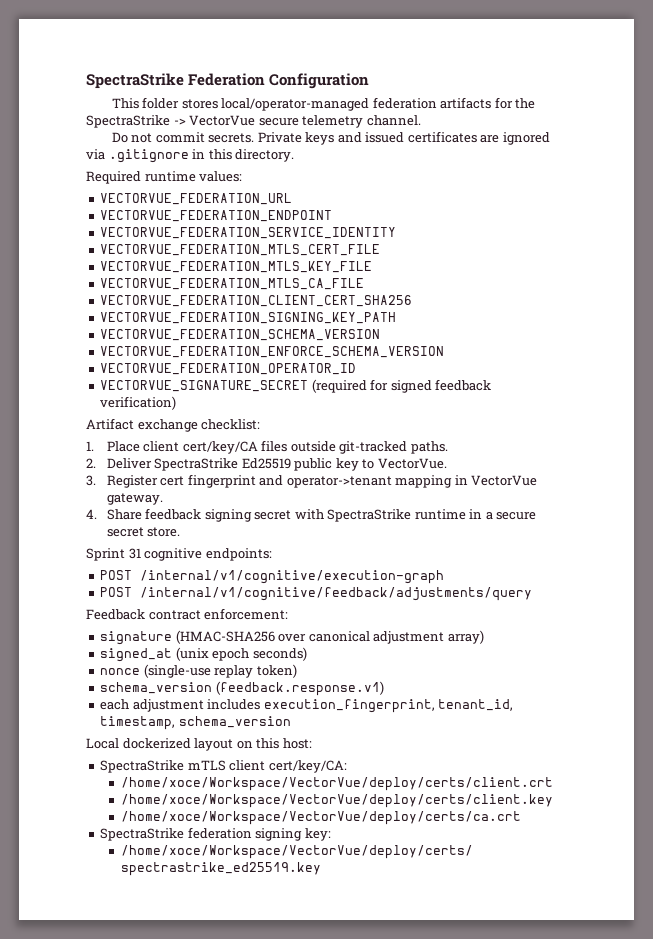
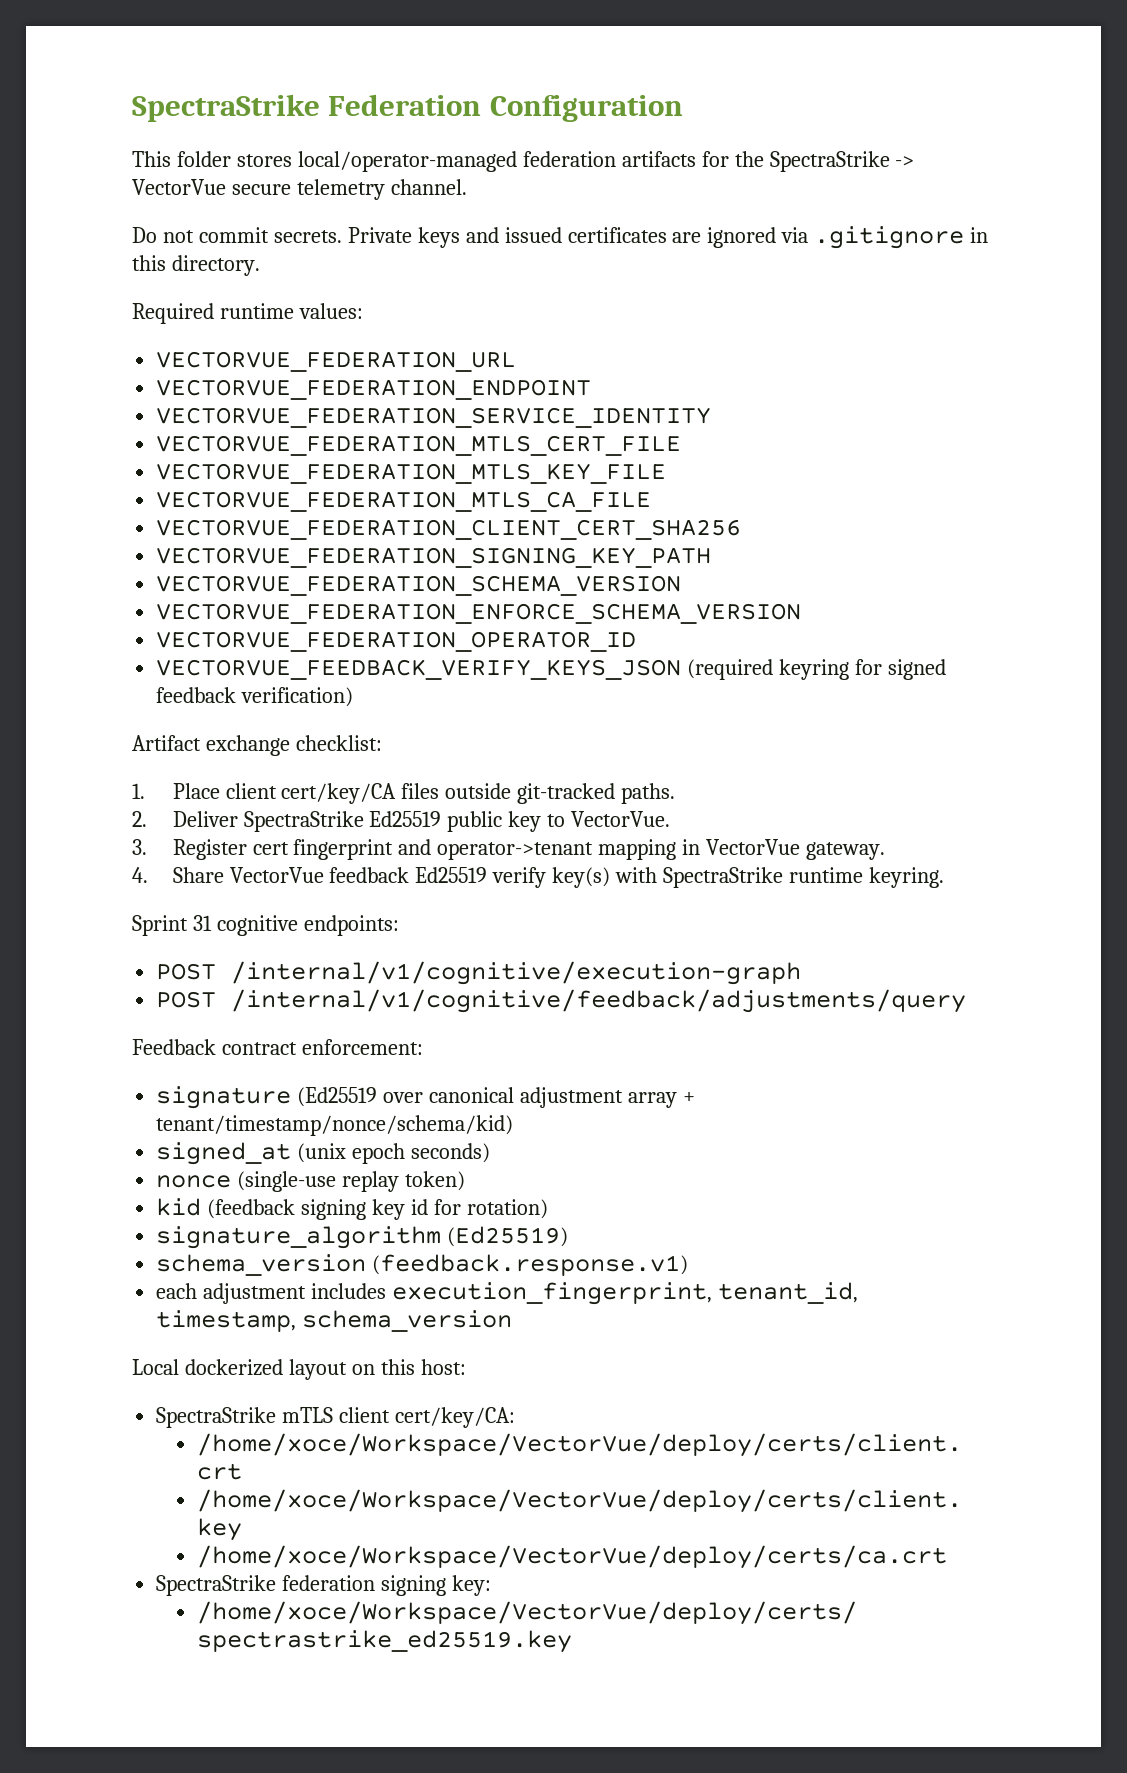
[100,379,367,393] VECTORVUE_SIGNATURE_SECRET (required -> [156,659,850,680] VECTORVUE_FEEDBACK_VERIFY_KEYS_JSON (required keyring
[145,508,537,522] [106,527,181,537] feedback signing secret with SpectraStrike runtime in a secure secret store. -> [229,867,945,888] VectorVue feedback Ed25519 verify key(s) with SpectraStrike runtime keyring.
[175,630,275,644] (HMAC-SHA256 -> [297,1087,378,1107] (Ed25519
[447,630,484,644] array) -> [627,1092,695,1108] [156,1115,514,1136] array + tenant/timestamp/nonce/schema/kid)
(297, 671) none -> [156,1198,548,1220] [156,1226,569,1249] // kid (feedback signing key id for rotation) // signature_algorithm (Ed25519)

